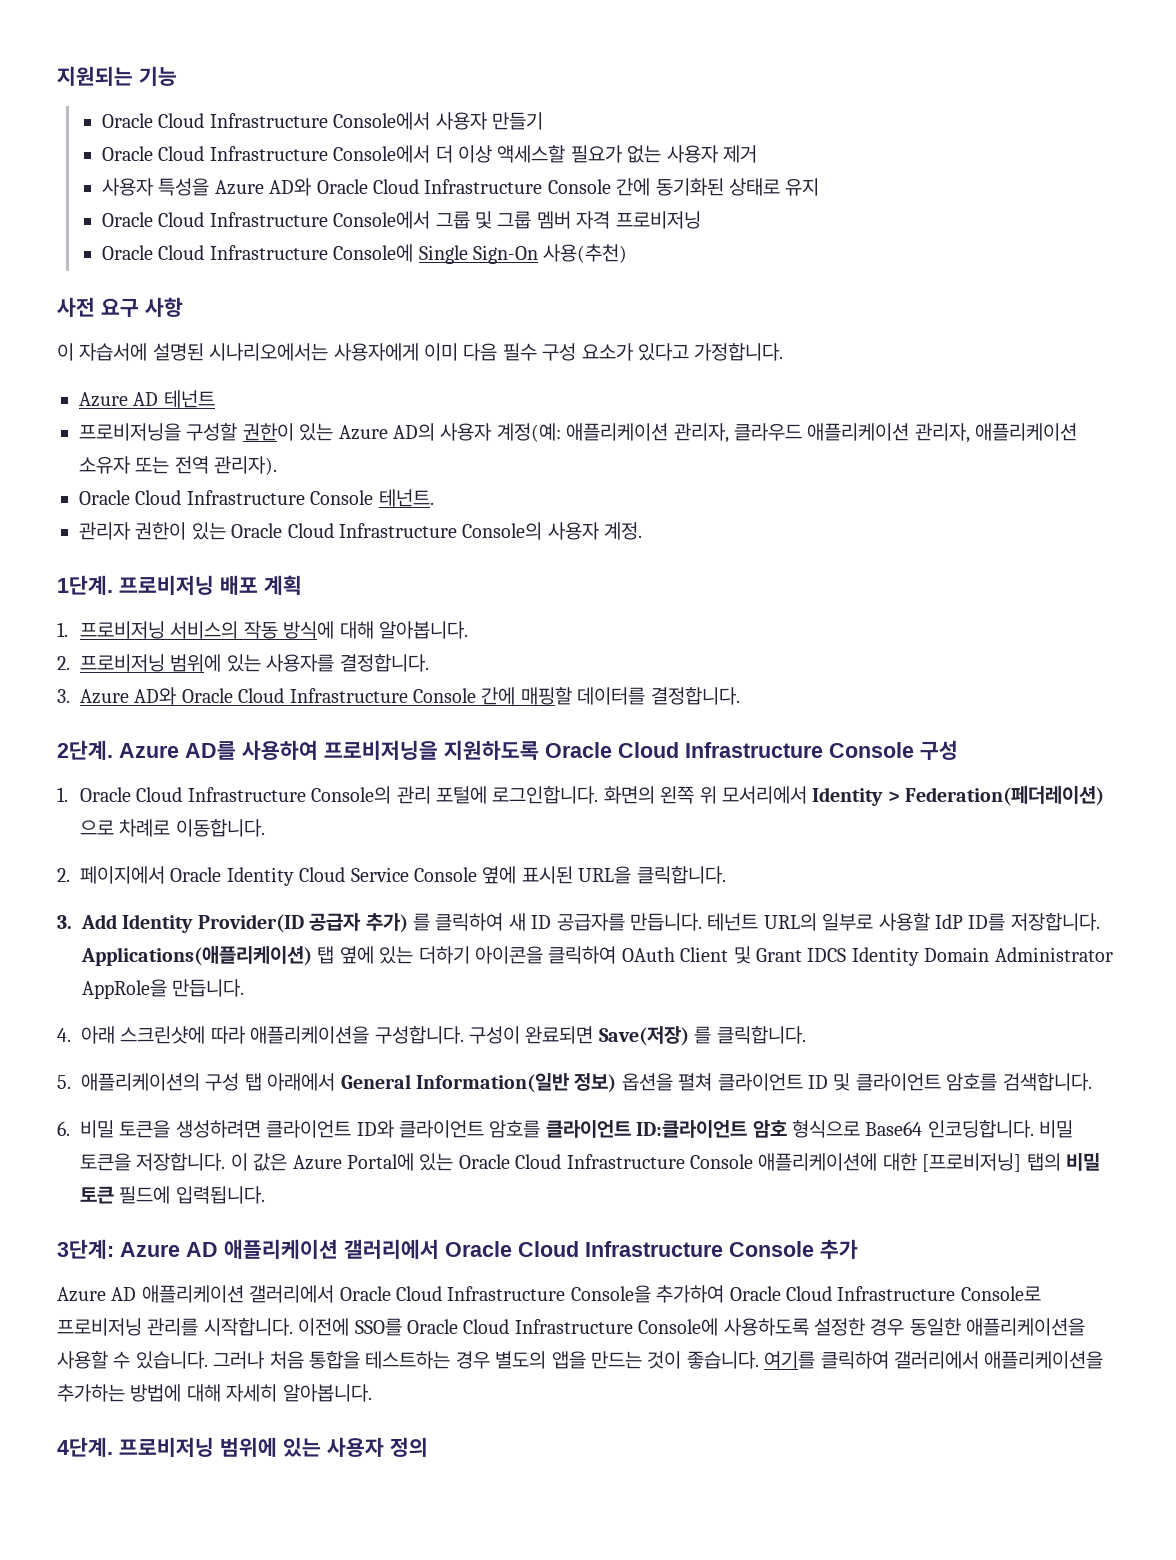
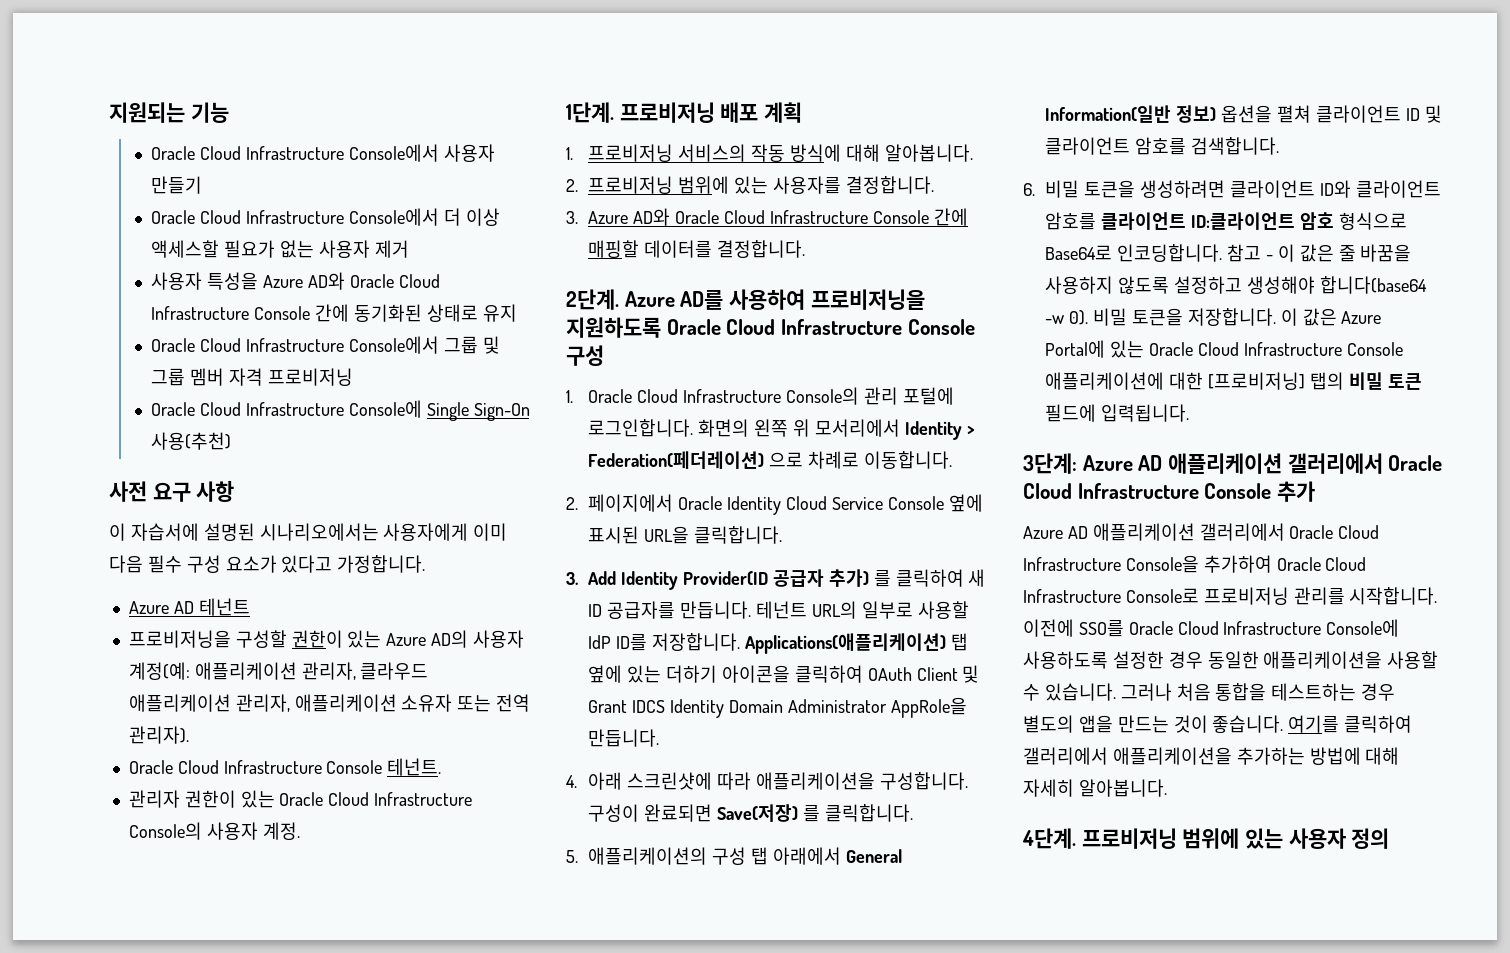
[865,1120,1034,1138] Base64 인코딩합니다. -> [1045,244,1412,262] [1045,276,1427,294] [1045,310,1089,325] Base64로 인코딩합니다. 참고 - 이 값은 줄 바꿈을 사용하지 않도록 설정하고 생성해야 합니다(base64 -w 0).

